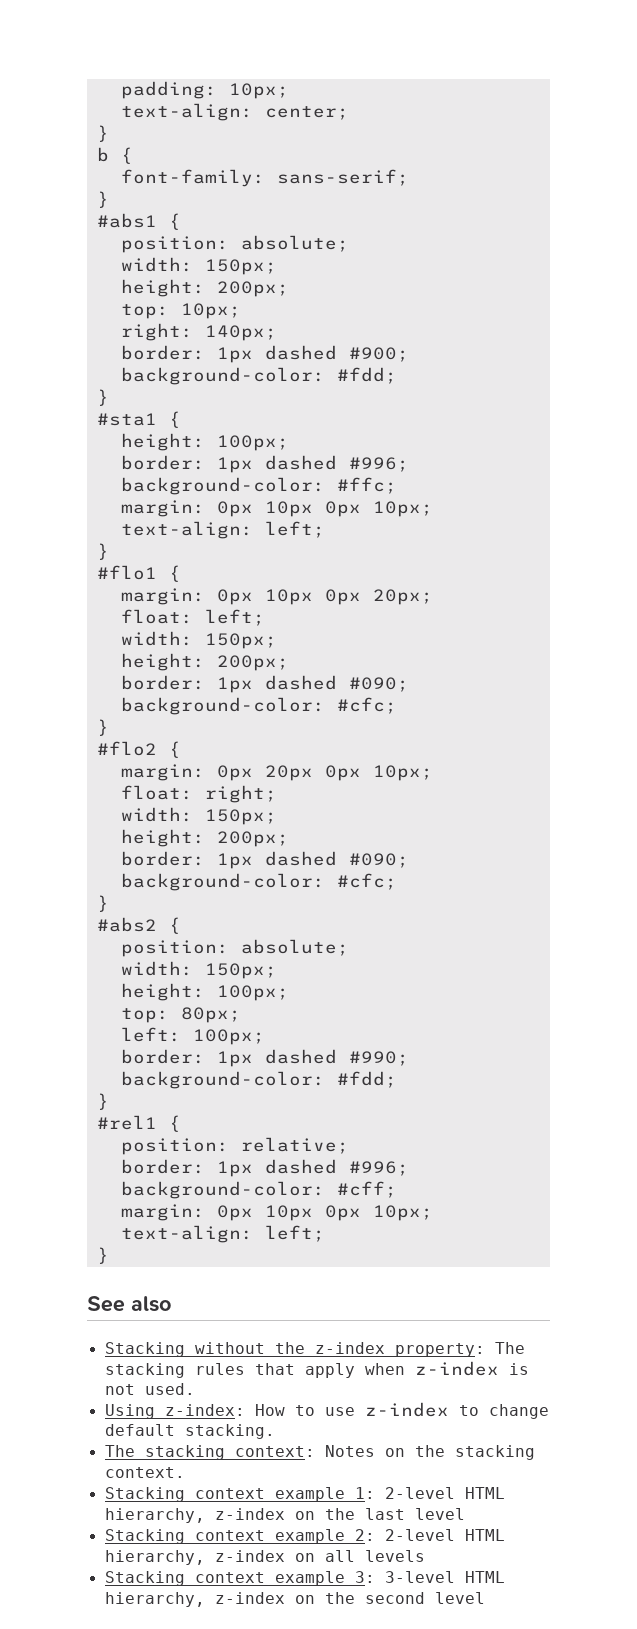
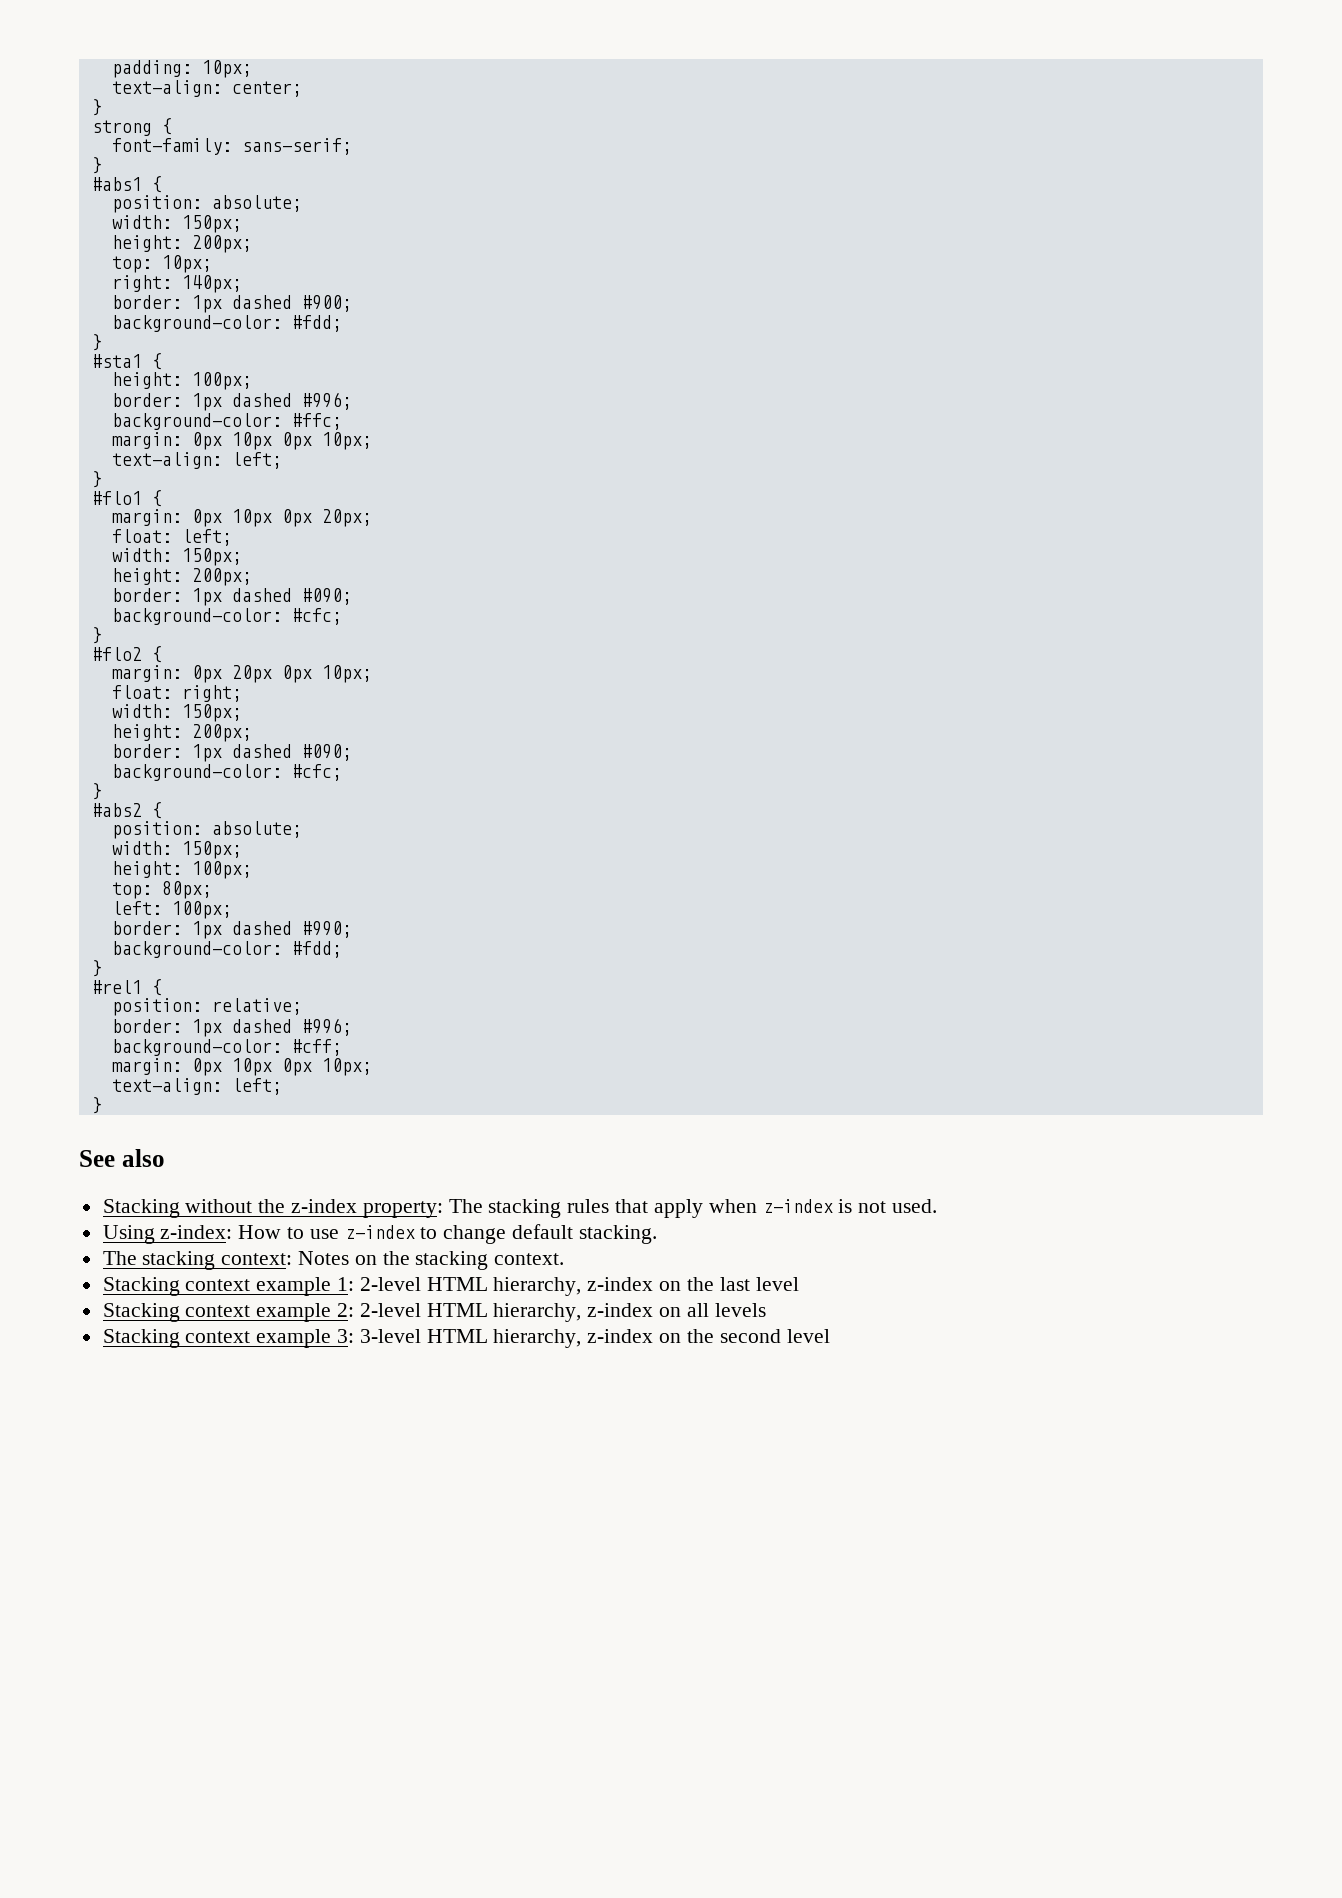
[96,147,109,162] b -> [91,120,152,136] strong

